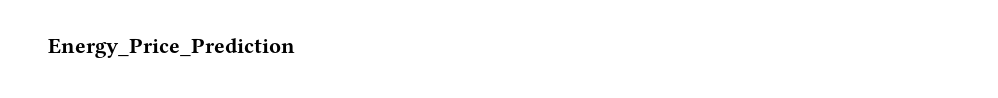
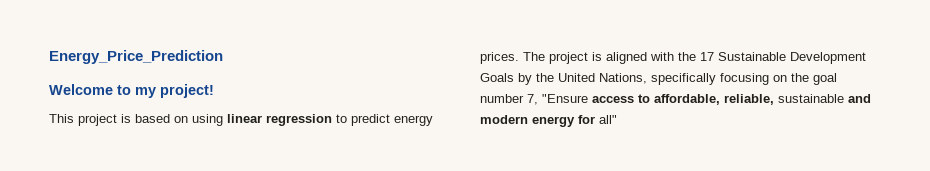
(295, 48) none -> [49,84,214,98] [49,114,433,126] [480,52,866,64] [480,73,837,85] [480,94,871,105] [480,115,617,127] // Welcome to my project! // This project is based on using linear regression to predict energy prices. The project is aligned with the 17 Sustainable Development Goals by the United Nations, specifically focusing on the goal number 7, "Ensure access to affordable, reliable, sustainable and modern energy for all"

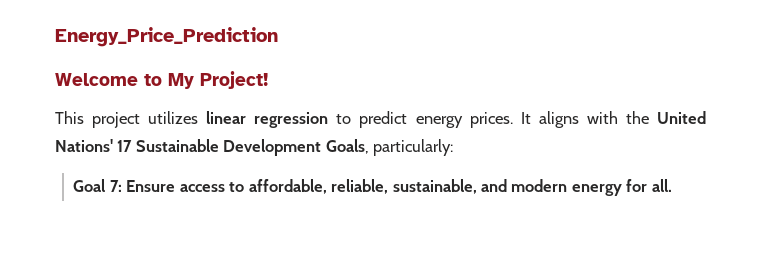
[135,84,214,98] my project! -> [168,71,268,89] My Project!
[121,114,223,126] is based on using -> [148,111,199,124] utilizes
[523,52,866,64] [480,73,837,85] [480,94,588,105] The project is aligned with the 17 Sustainable Development Goals by the United Nations, specifically focusing on the goal number 7, "Ensure -> [520,111,707,128] [55,139,454,156] [73,179,176,192] It aligns with the United Nations' 17 Sustainable Development Goals, particularly: // Goal 7: Ensure
[778,94,844,103] sustainable -> [392,179,477,194] sustainable,
[599,115,617,124] all" -> [651,179,672,192] all.

